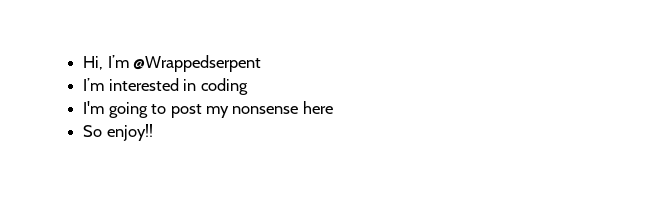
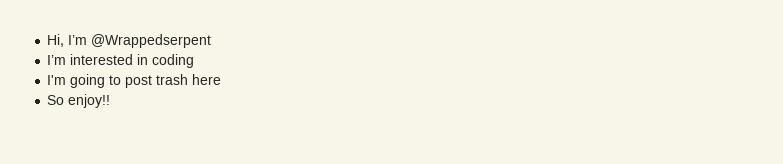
[205,106,299,118] my nonsense -> [156,74,189,85] trash

